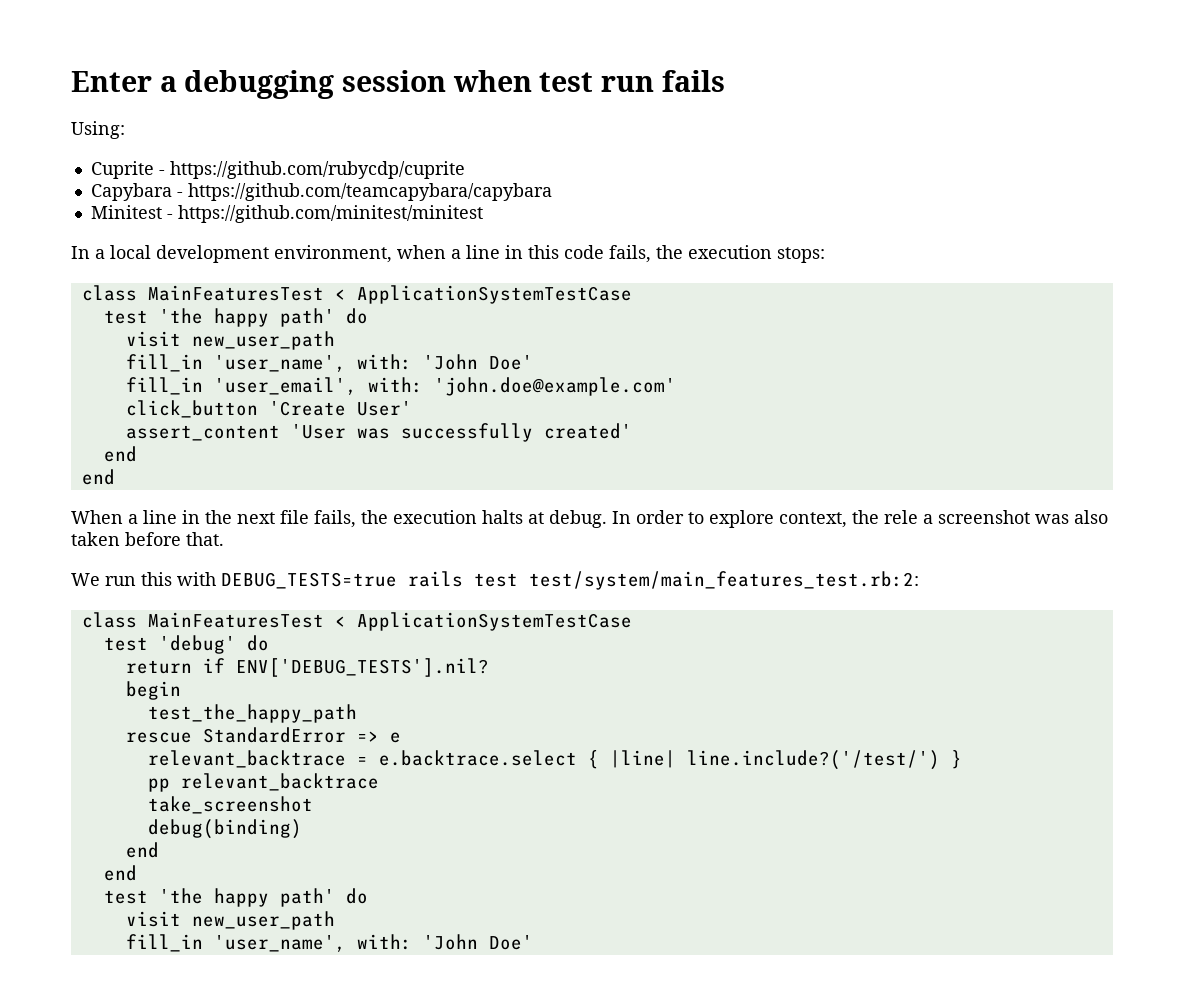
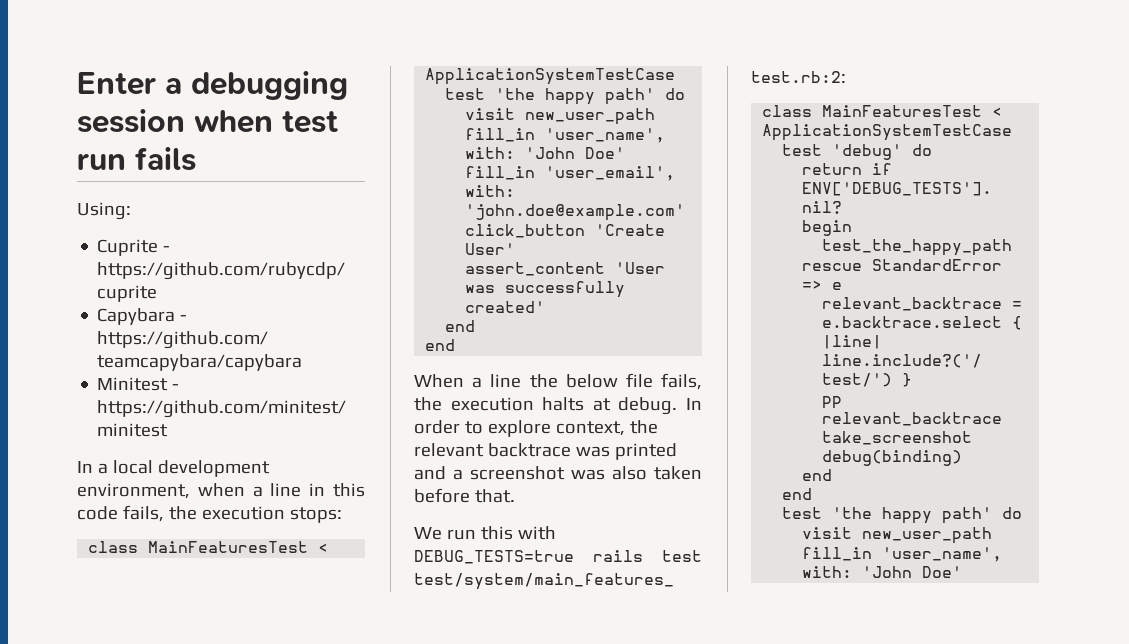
[182,510,275,524] in the next -> [529,374,618,388] the below
[884,510,918,524] rele -> [414,443,677,460] [414,466,446,480] relevant backtrace was printed and

